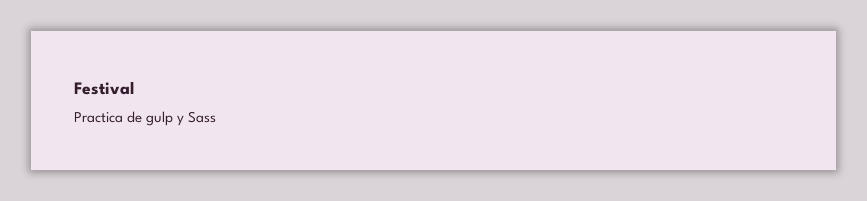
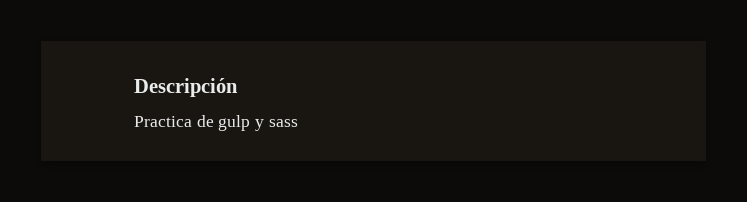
[74,81,134,95] Festival -> [134,78,238,97] Descripción
[188,111,217,123] Sass -> [268,119,298,127] sass

